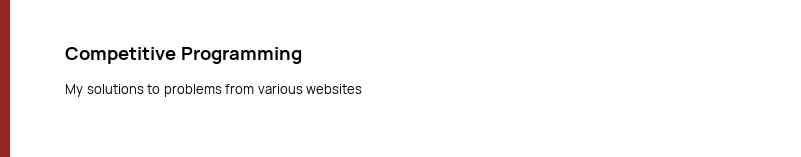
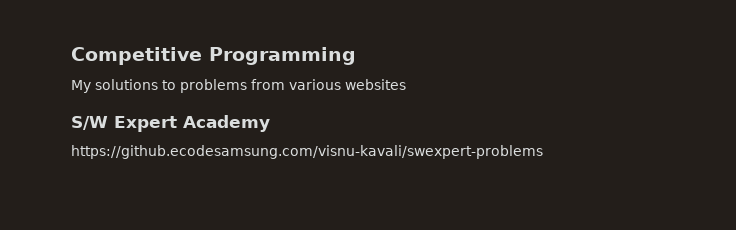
(363, 89) none -> [71,115,270,132] [71,145,543,159] // S/W Expert Academy // https://github.ecodesamsung.com/visnu-kavali/swexpert-problems

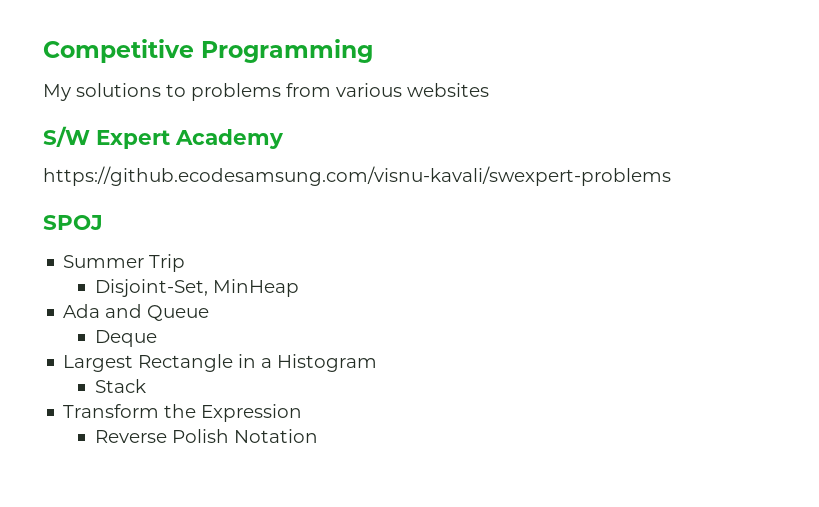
(543, 152) none -> [43,215,103,230] [63,254,186,272] [94,279,299,297] [63,304,210,321] [94,330,157,347] [63,354,378,372] [94,379,146,393] [63,404,303,422] [94,429,318,443] // SPOJ // Summer Trip // Disjoint-Set, MinHeap // Ada and Queue // Deque // Largest Rectangle in a Histogram // Stack // Transform the Expression // Reverse Polish Notation

